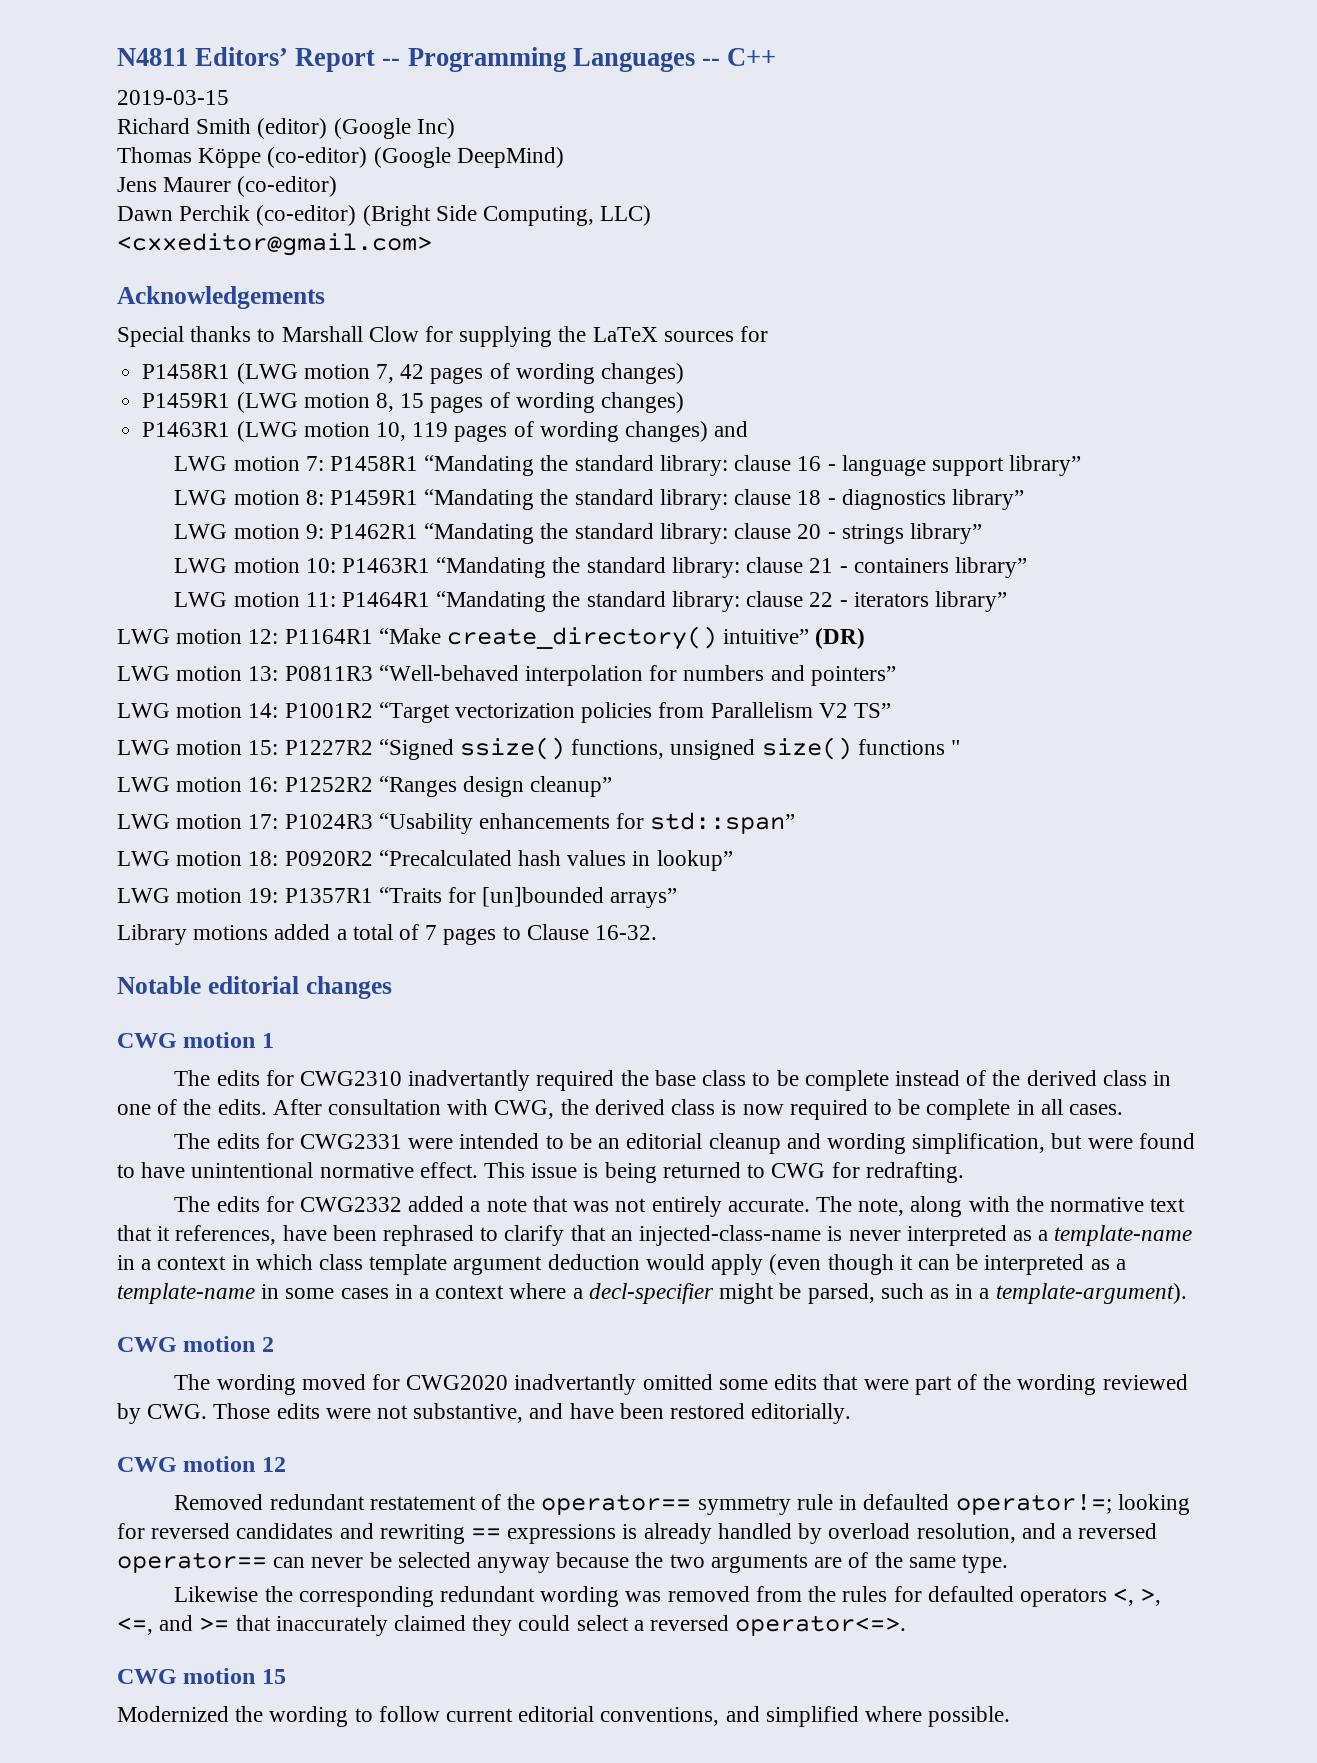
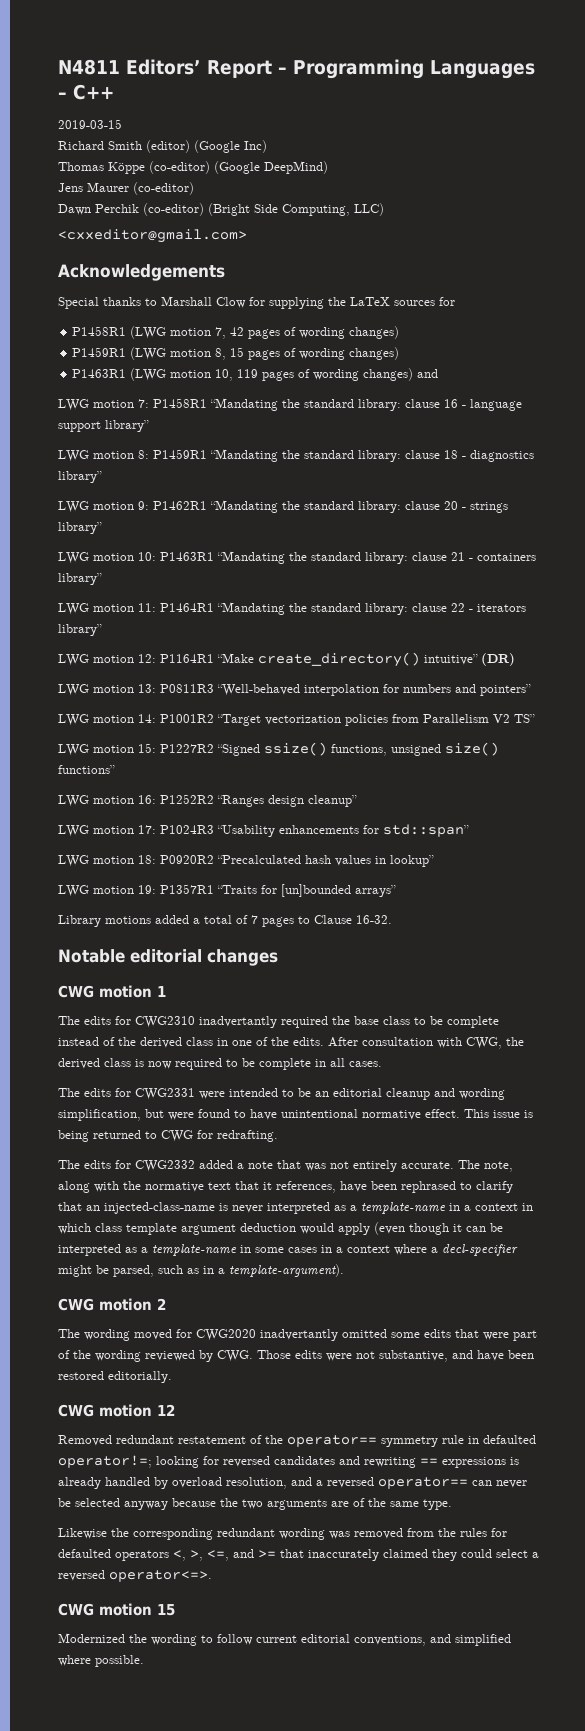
[382,58,401,66] -- -> [278,67,287,74] –
[701,58,720,66] -- -> [58,92,67,99] –
[857,739,961,755] functions " -> [58,765,115,774] functions”

